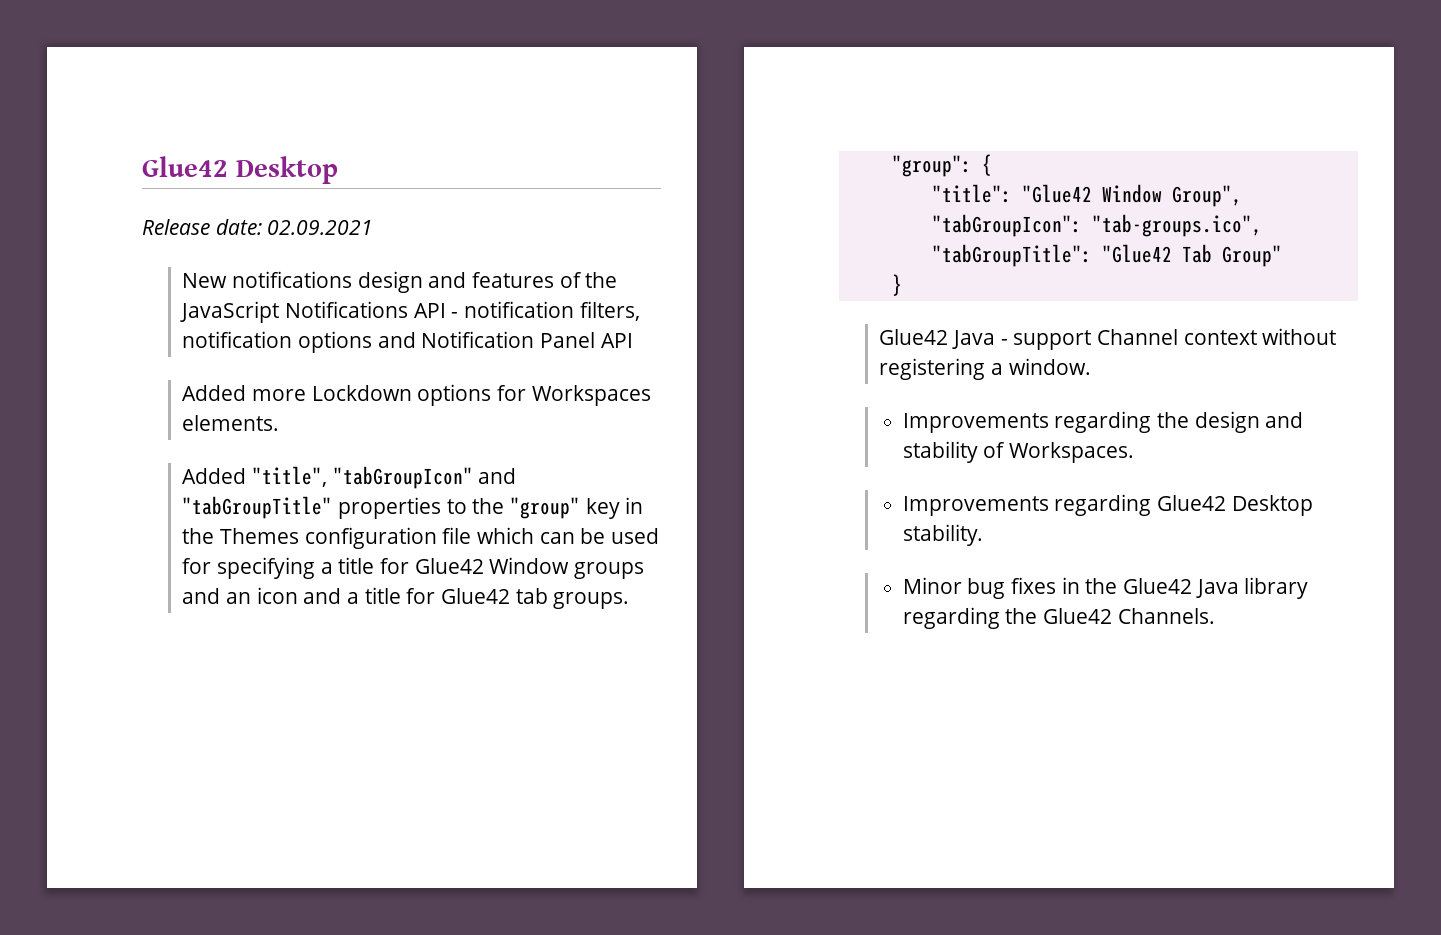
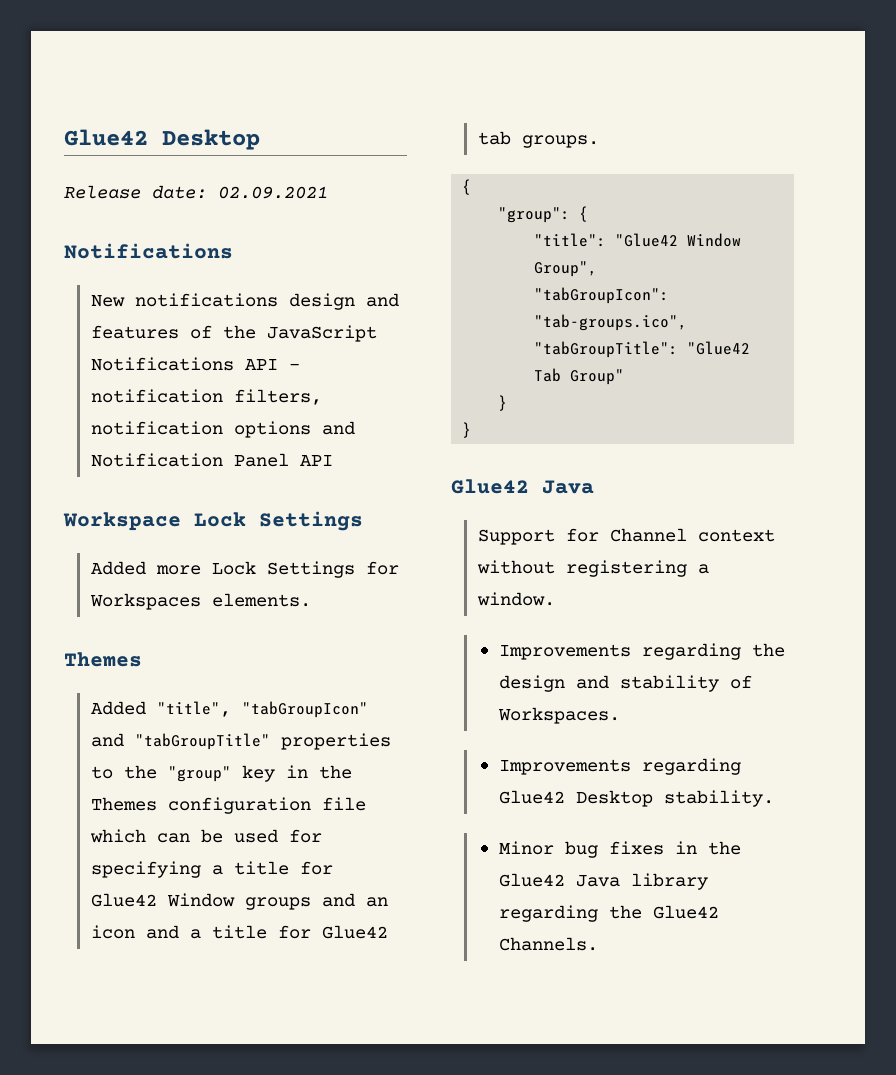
(374, 227) none -> [64,243,233,259] // Notifications
(633, 340) none -> [63,511,363,531] // Workspace Lock Settings
[311,384,492,406] Lockdown options -> [211,561,355,578] Lock Settings
(280, 423) none -> [64,652,142,667] // Themes
(630, 600) none -> [462,179,472,195] // {
[879,329,1092,350] // Glue42 Java - support -> [462,422,472,438] [451,479,594,494] [477,528,599,545] // } // Glue42 Java // Support for

